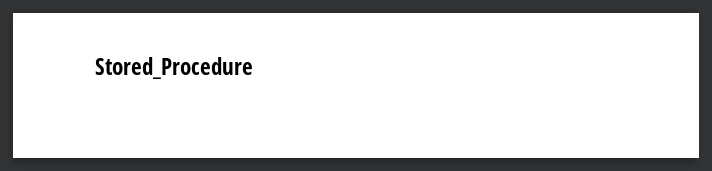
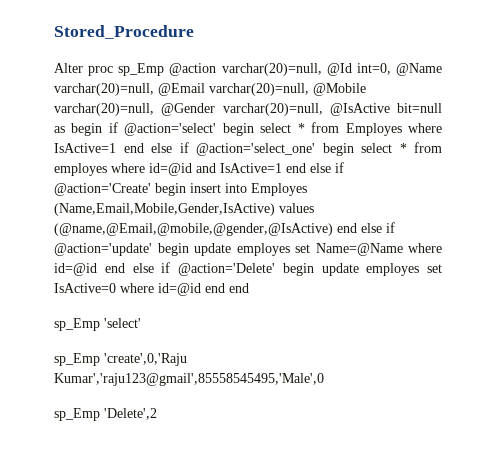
(253, 68) none -> [54,63,443,76] [54,83,366,96] [54,103,442,116] [54,122,443,136] [54,142,442,156] [54,162,344,176] [54,183,307,196] [54,203,314,216] [54,222,395,236] [54,243,442,256] [54,262,442,276] [54,283,249,296] [54,318,141,331] [54,353,187,366] [54,373,324,386] [54,408,157,421] // Alter proc sp_Emp @action varchar(20)=null, @Id int=0, @Name varchar(20)=null, @Email varchar(20)=null, @Mobile varchar(20)=null, @Gender varchar(20)=null, @IsActive bit=null as begin if @action='select' begin select * from Employes where IsActive=1 end else if @action='select_one' begin select * from employes where id=@id and IsActive=1 end else if @action='Create' begin insert into Employes (Name,Email,Mobile,Gender,IsActive) values (@name,@Email,@mobile,@gender,@IsActive) end else if @action='update' begin update employes set Name=@Name where id=@id end else if @action='Delete' begin update employes set IsActive=0 where id=@id end end // sp_Emp 'select' // sp_Emp 'create',0,'Raju Kumar','raju123@gmail',85558545495,'Male',0 // sp_Emp 'Delete',2

